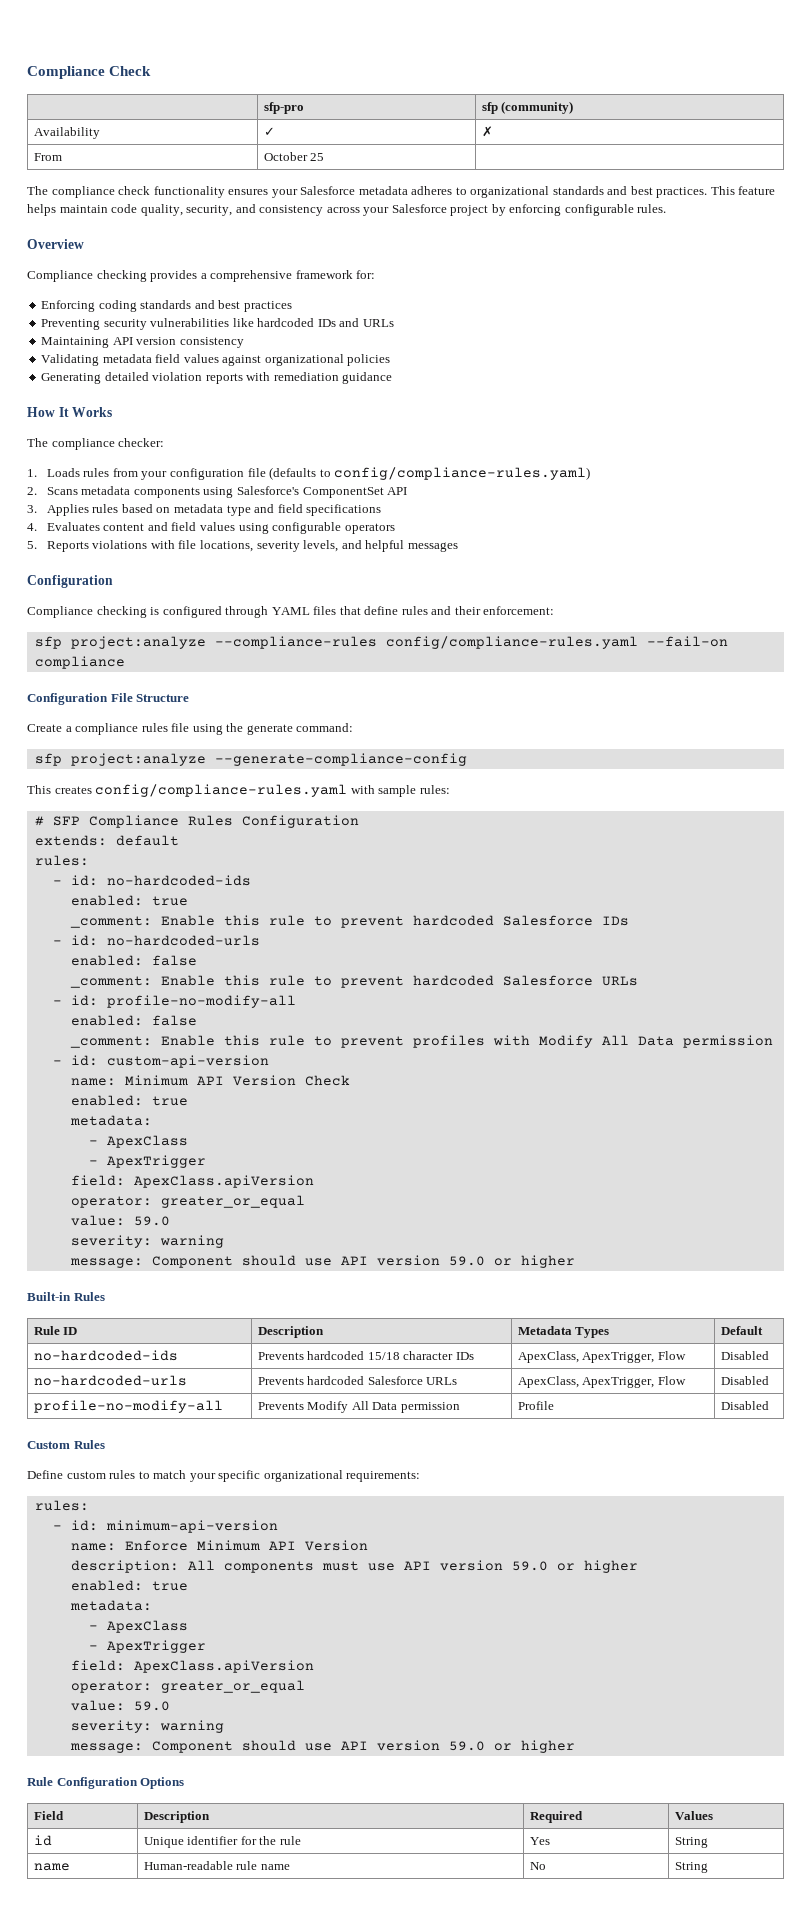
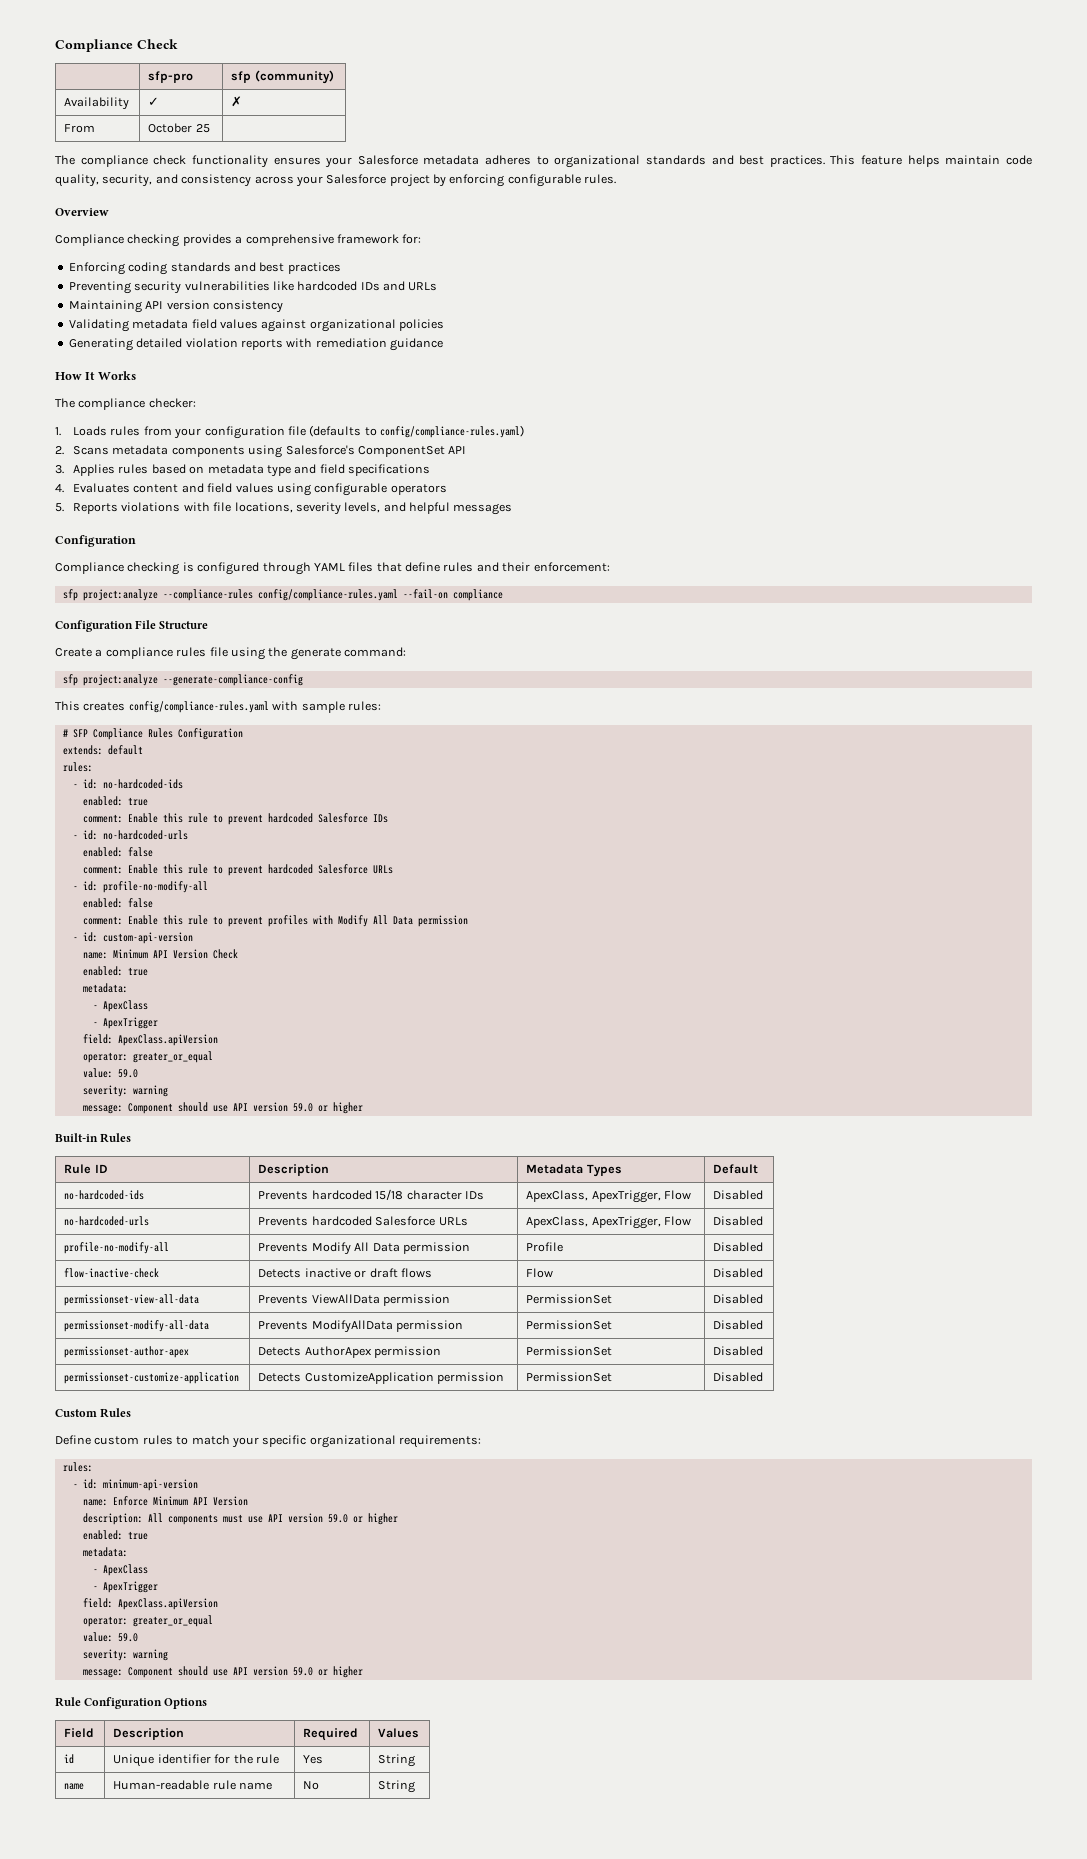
[69,916,152,928] _comment: -> [82,814,123,823] comment:
[69,976,152,988] _comment: -> [82,865,123,874] comment:
[69,1036,152,1048] _comment: -> [82,916,123,925] comment:
(769, 1405) none -> [64,1268,160,1278] [258,1268,432,1278] [526,1268,554,1278] [713,1268,764,1278] [64,1294,200,1306] [258,1294,451,1306] [526,1294,613,1304] [713,1294,764,1304] [64,1320,210,1332] [258,1320,464,1333] [526,1320,613,1330] [713,1320,764,1330] [64,1346,190,1358] [258,1346,442,1358] [526,1346,613,1356] [713,1346,764,1356] [64,1372,240,1384] [258,1372,505,1384] [526,1372,613,1382] [713,1372,764,1382] // flow-inactive-check | Detects inactive or draft flows | Flow | Disabled // permissionset-view-all-data | Prevents ViewAllData permission | PermissionSet | Disabled // permissionset-modify-all-data | Prevents ModifyAllData permission | PermissionSet | Disabled // permissionset-author-apex | Detects AuthorApex permission | PermissionSet | Disabled // permissionset-customize-application | Detects CustomizeApplication permission | PermissionSet | Disabled

